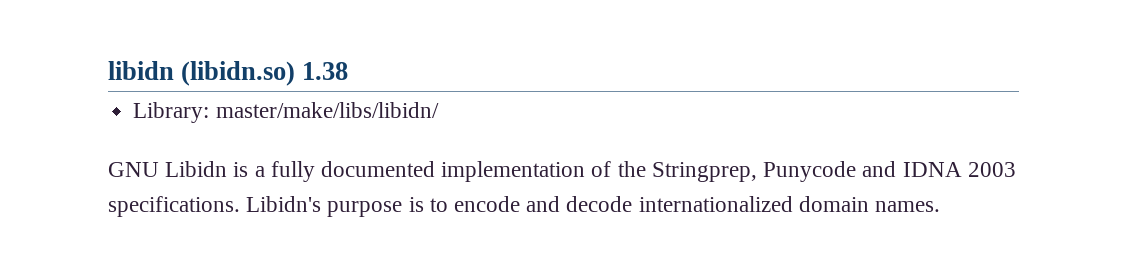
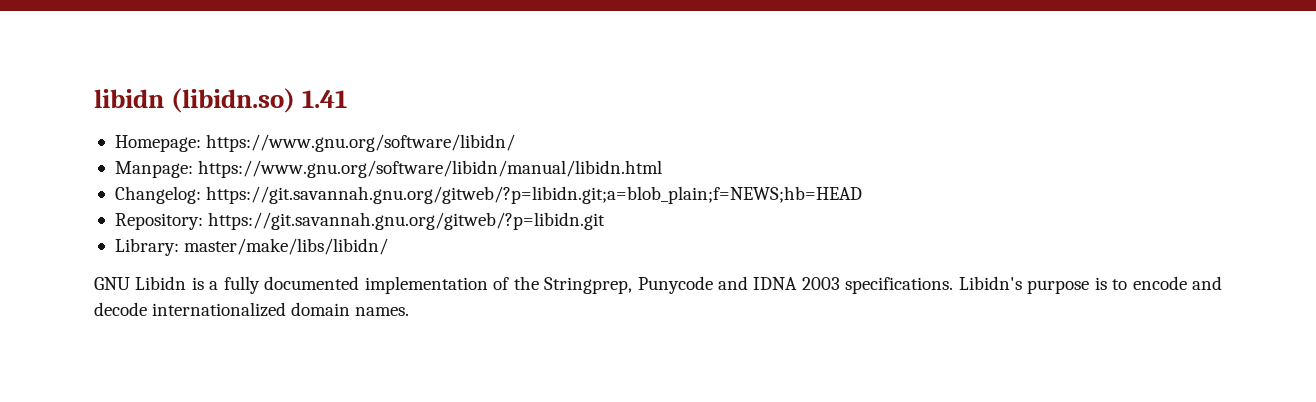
[302,62,349,80] 1.38 -> [302,90,348,108] [114,134,516,152] [114,160,663,178] [114,186,863,204] [114,212,606,230] 1.41 // Homepage: https://www.gnu.org/software/libidn/ // Manpage: https://www.gnu.org/software/libidn/manual/libidn.html // Changelog: https://git.savannah.gnu.org/gitweb/?p=libidn.git;a=blob_plain;f=NEWS;hb=HEAD // Repository: https://git.savannah.gnu.org/gitweb/?p=libidn.git

